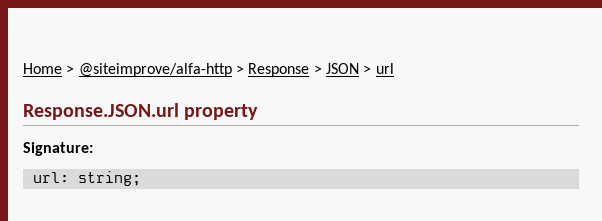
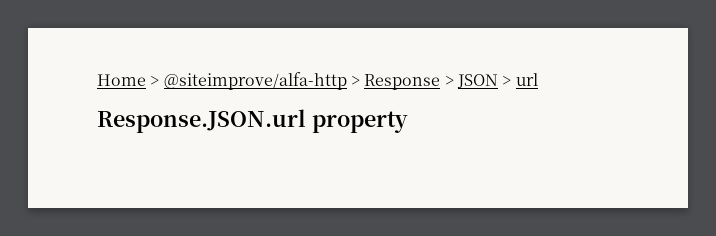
[23,142,93,156] [32,171,141,186] // Signature: // url: string; -> (408, 122) none

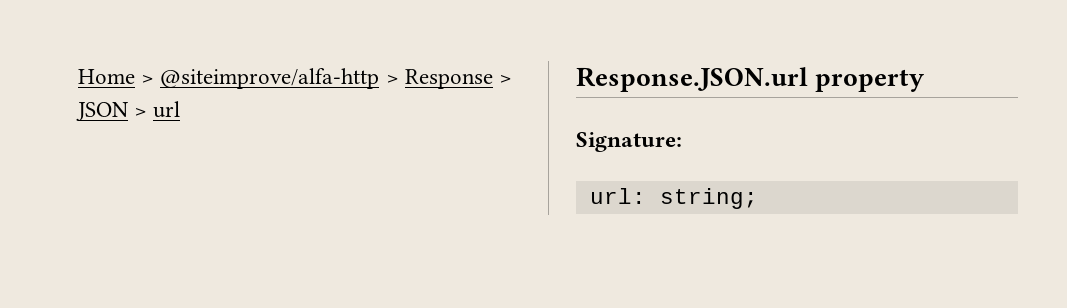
(408, 122) none -> [576,132,682,152] [589,188,758,209] // Signature: // url: string;

